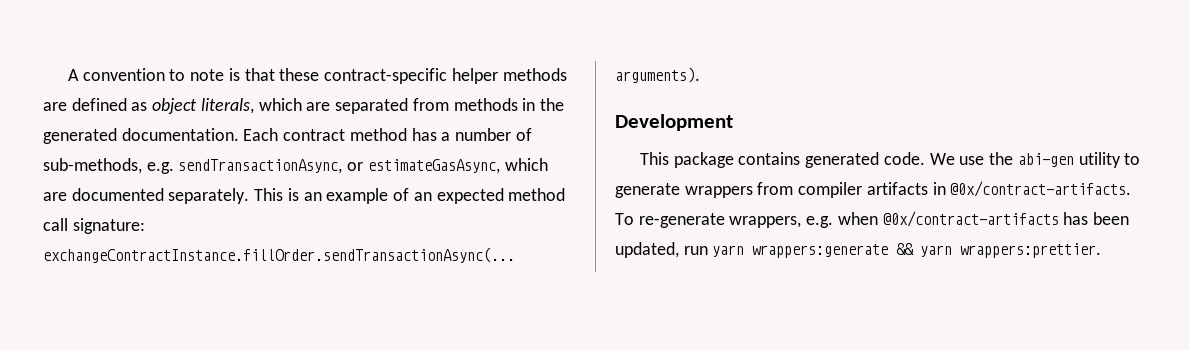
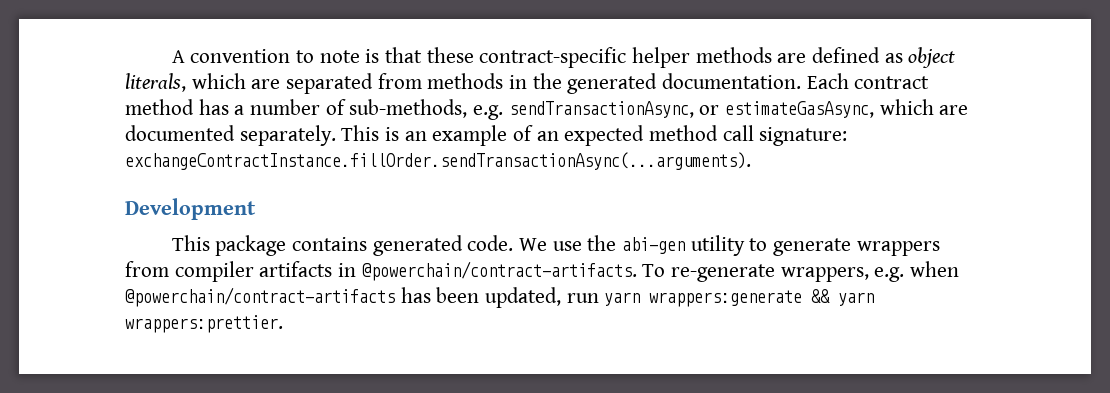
[950,181,1132,197] @0x/contract-artifacts. -> [361,261,637,281] @powerchain/contract-artifacts.
[882,211,1059,227] @0x/contract-artifacts -> [125,287,395,307] @powerchain/contract-artifacts

